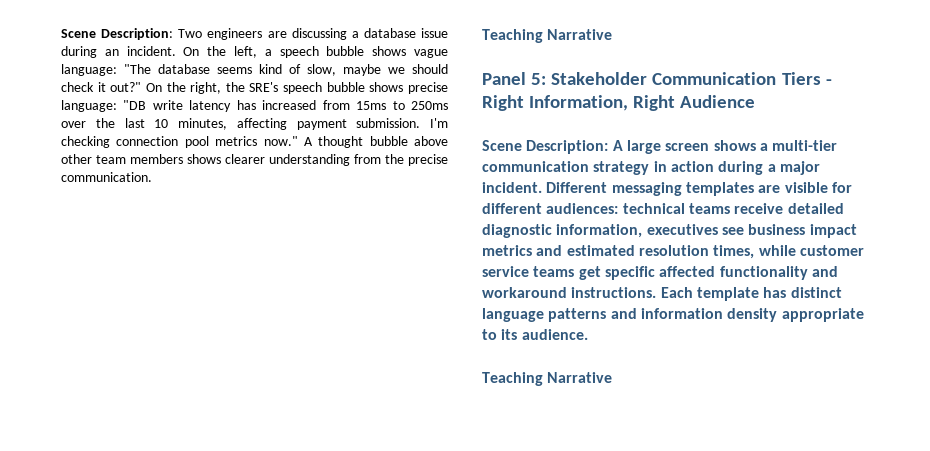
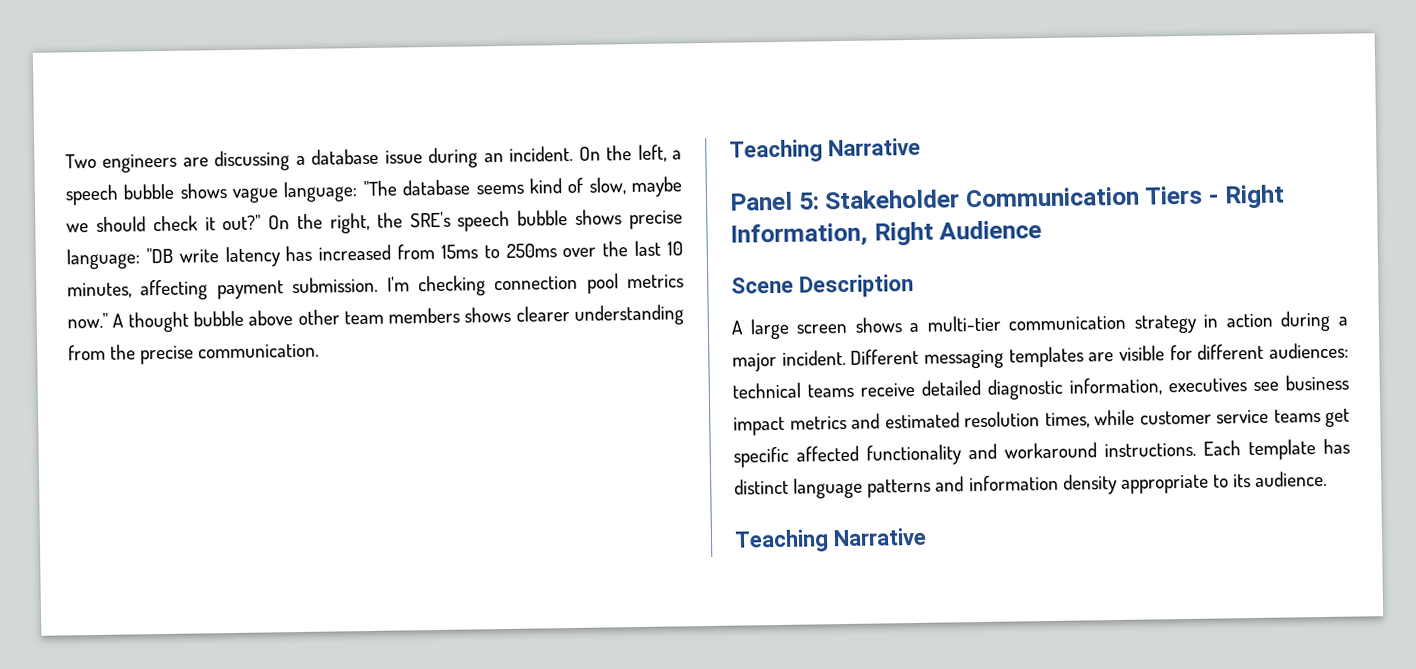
[61,28,174,40] Scene Description: -> (65, 161) none
[526,140,609,154] Description: -> [798,273,914,298] Description //

